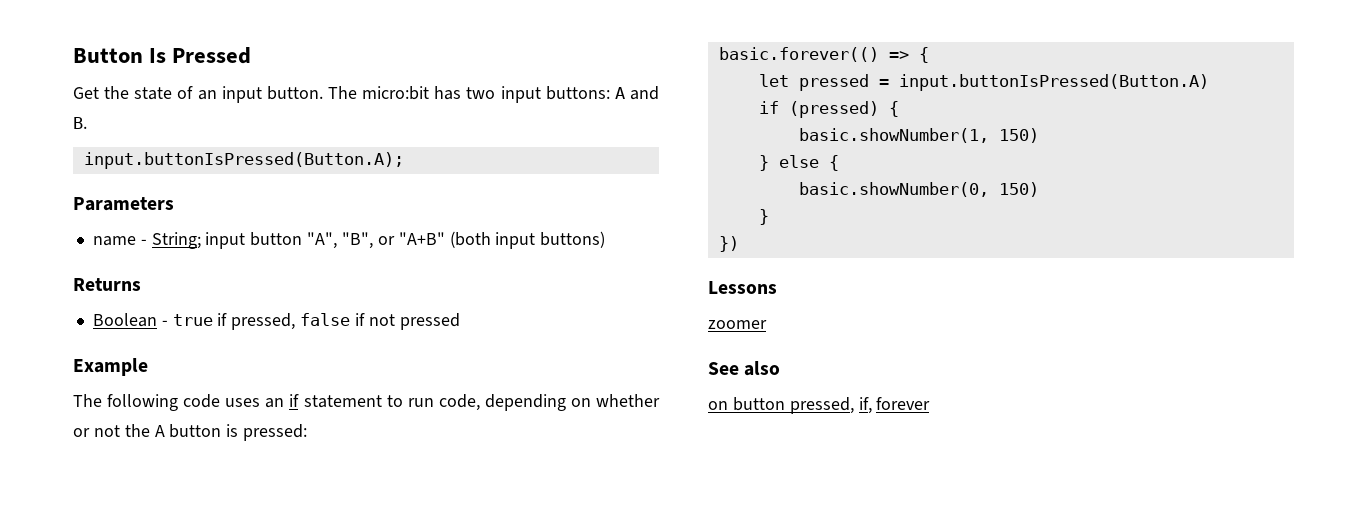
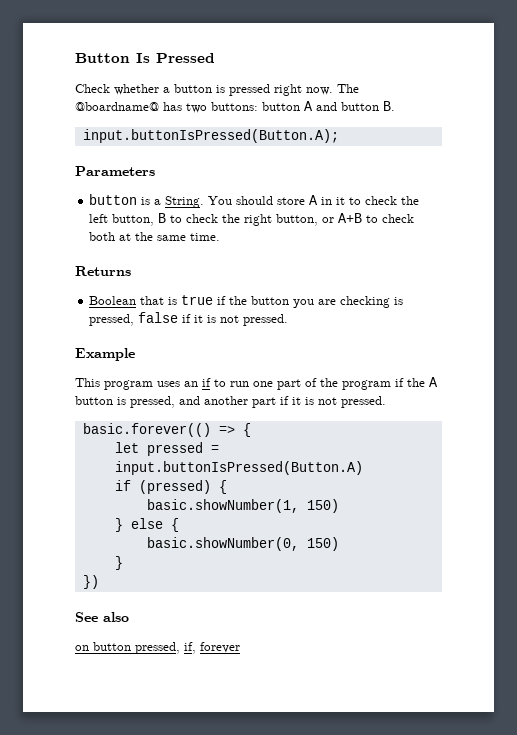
[73,86,610,103] Get the state of an input button. The micro:bit has two input buttons: -> [75,84,359,96] [75,102,300,113] Check whether a button is pressed right now. The @boardname@ has two buttons: button
(659, 93) none -> [341,102,379,111] button
[92,231,606,249] [73,278,141,291] [92,313,460,330] [73,358,148,376] [73,394,221,411] name - String; input button "A", "B", or "A+B" (both input buttons) // Returns // Boolean - true if pressed, false if not pressed // Example // The following code -> [89,194,420,208] [89,213,415,226] [89,232,221,241] [75,266,131,276] [89,295,404,308] [89,312,289,326] [75,348,135,361] [75,378,153,390] button is a String. You should store A in it to check the left button, B to check the right button, or A+B to check both at the same time. // Returns // Boolean that is true if the button you are checking is pressed, false if it is not pressed. // Example // This program
[303,395,382,408] statement -> (211, 382) none
[438,394,660,411] [73,424,308,441] code, depending on whether or not the A button is pressed: -> [253,377,438,390] [75,396,386,408] one part of the program if the A button is pressed, and another part if it is not pressed.
[708,281,777,294] [708,320,767,329] // Lessons // zoomer -> (99, 582) none

